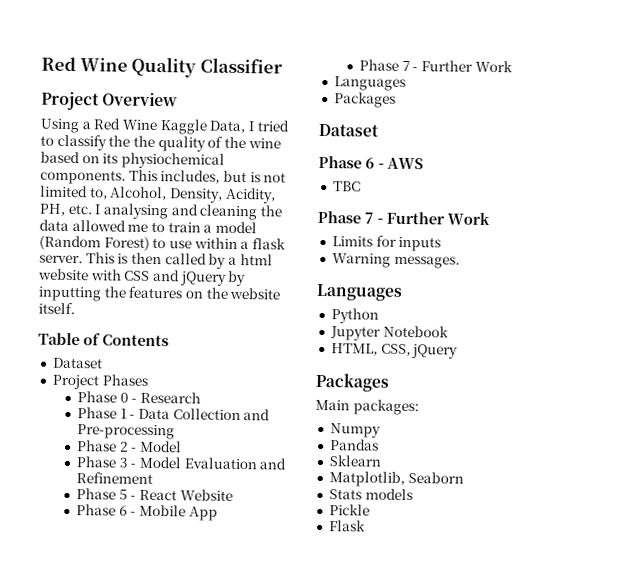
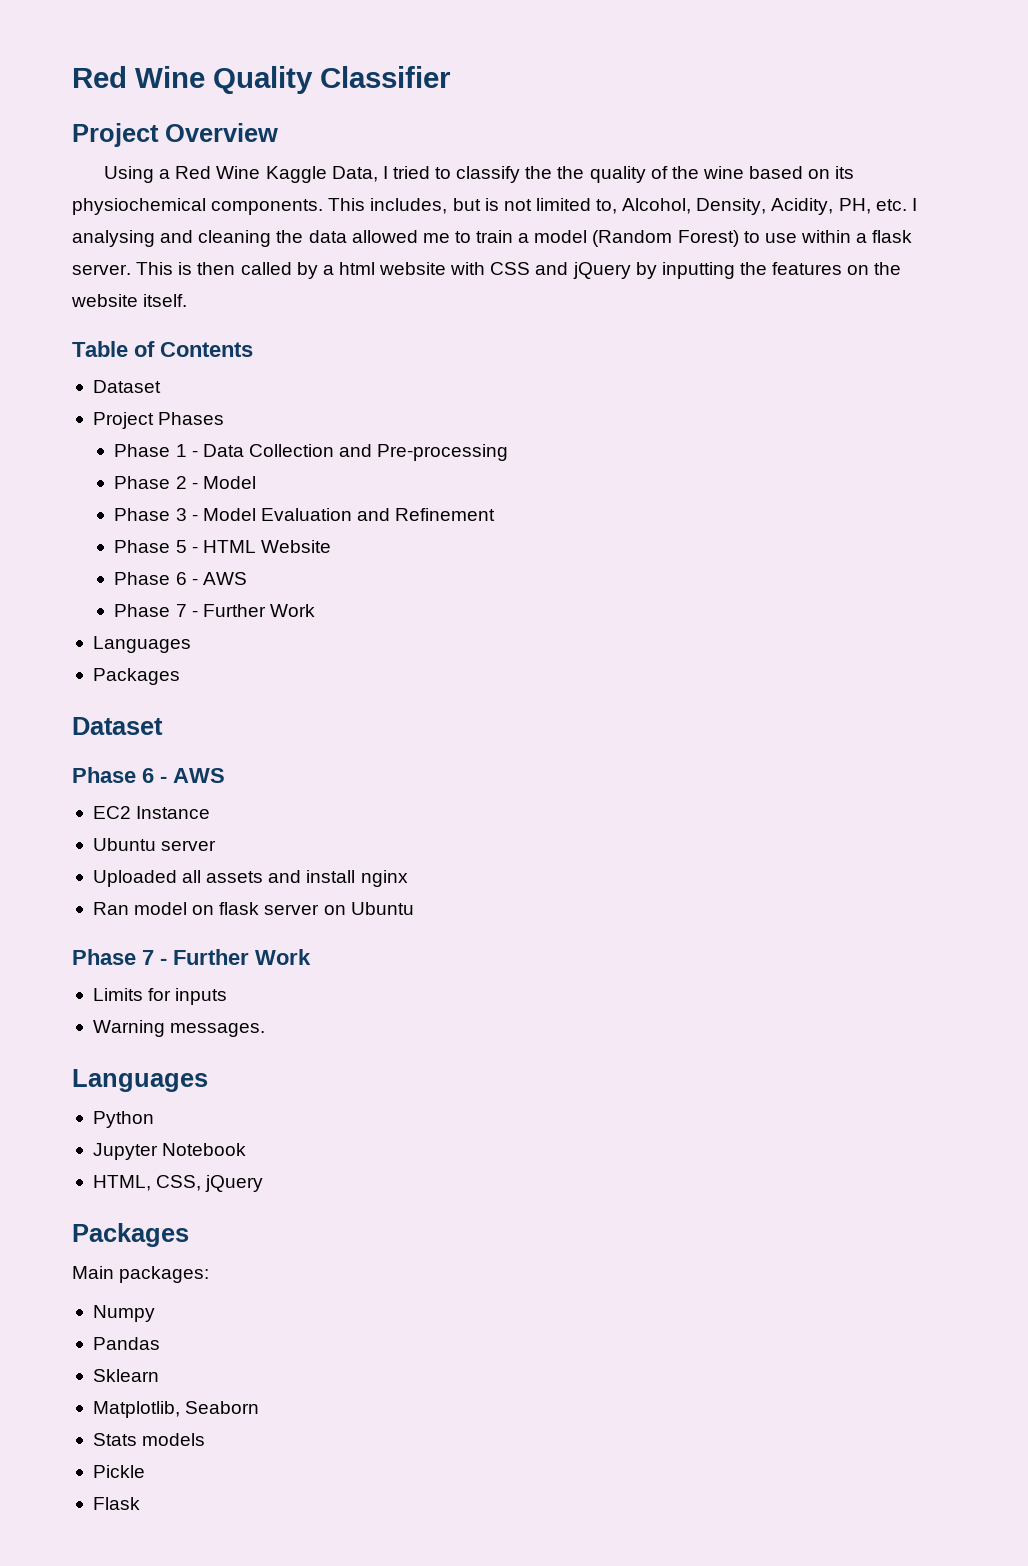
[77,391,202,404] // Phase 0 - Research -> (225, 418) none
[139,489,178,501] React -> [202,540,256,553] HTML
[139,504,218,521] Mobile App -> [202,572,247,585] AWS
[332,181,361,192] TBC -> [92,806,211,819] [92,838,217,851] [92,870,408,887] [92,902,414,915] EC2 Instance // Ubuntu server // Uploaded all assets and install nginx // Ran model on flask server on Ubuntu

